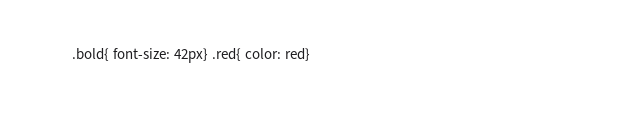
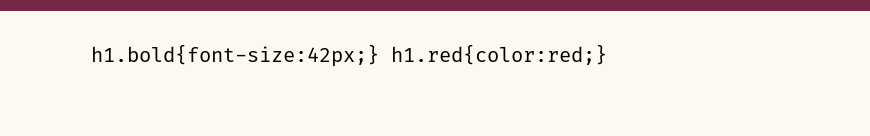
[72,48,311,63] .bold{ font-size: 42px} .red{ color: red} -> [91,44,607,67] h1.bold{font-size:42px;} h1.red{color:red;}

